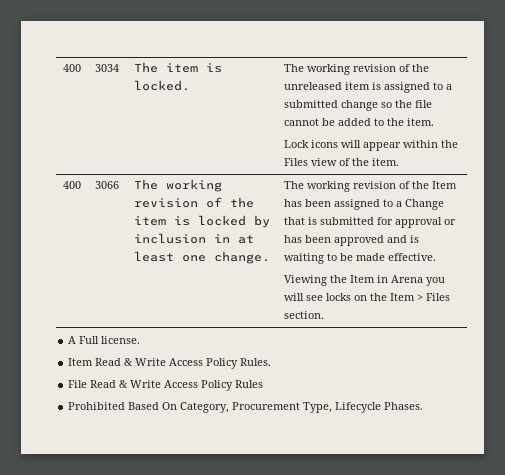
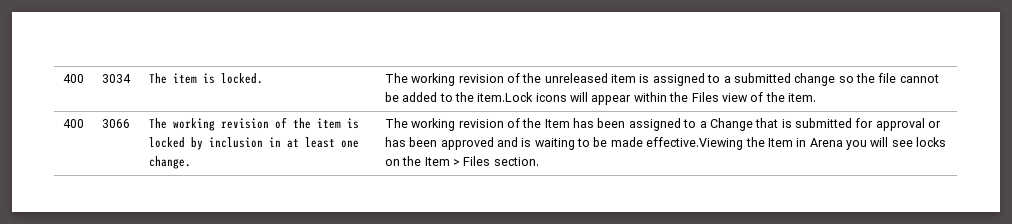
[406,118,434,126] [283,140,309,148] item. // Lock -> [477,92,534,102] item.Lock
[387,253,436,261] [283,275,327,286] effective. // Viewing -> [646,137,744,150] effective.Viewing
[68,336,141,344] [68,358,272,369] [68,380,264,391] [68,402,424,413] // A Full license. // Item Read & Write Access Policy Rules. // File Read & Write Access Policy Rules // Prohibited Based On Category, Procurement Type, Lifecycle Phases. -> (539, 161) none

